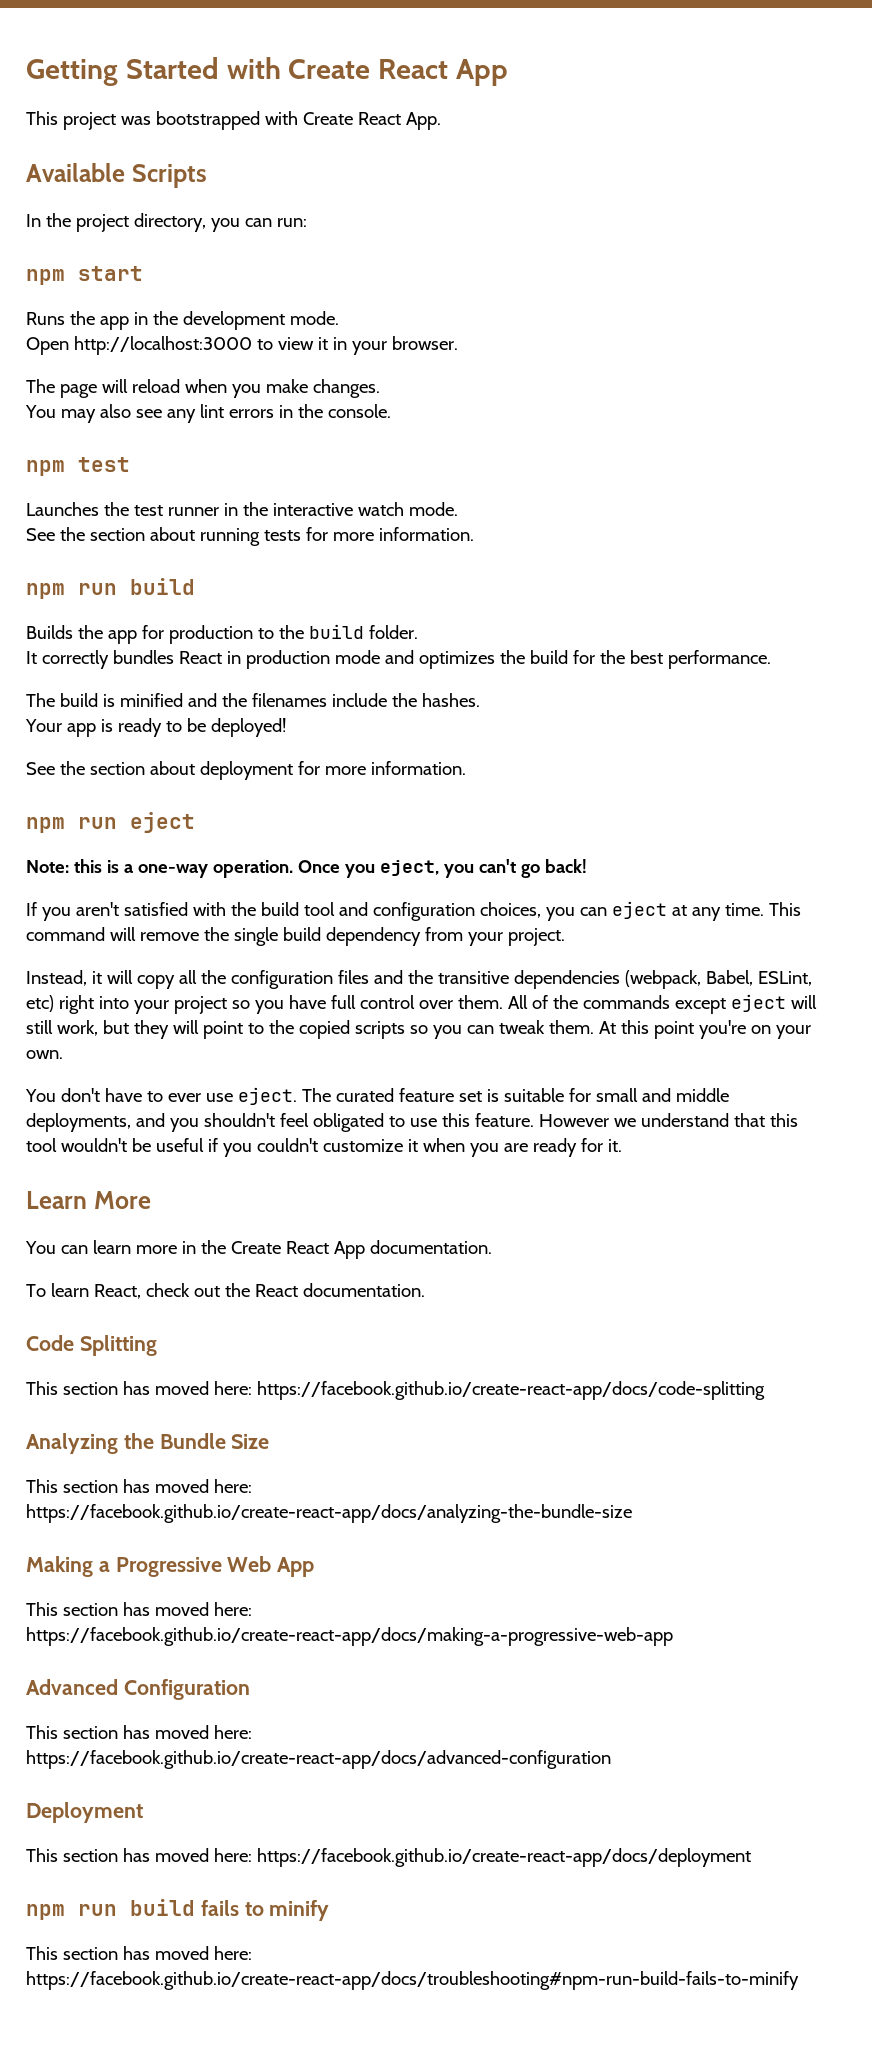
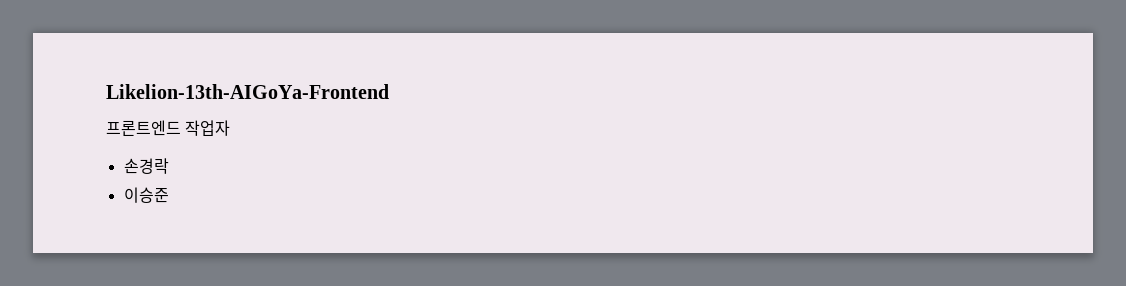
[26,57,509,86] [26,111,441,130] [26,163,207,188] [26,213,307,232] [26,266,143,285] [26,311,339,330] [26,336,458,355] [26,379,380,398] [25,404,391,423] [26,457,130,476] [26,502,458,516] [26,527,474,546] [26,578,195,599] [26,624,418,644] [26,650,771,669] [26,693,480,707] [25,718,286,737] [26,761,466,780] [26,812,195,833] [26,859,587,878] [26,901,801,921] [26,927,565,946] [26,970,812,989] [26,994,817,1014] [26,1020,811,1039] [26,1050,63,1059] [25,1087,729,1105] [26,1113,798,1132] [26,1138,622,1157] [26,1191,151,1209] [25,1240,492,1259] [26,1283,425,1299] [26,1335,157,1356] [26,1381,765,1400] [26,1433,270,1454] [26,1479,252,1493] [26,1504,632,1523] [26,1556,315,1577] [26,1602,252,1616] [26,1627,673,1646] [26,1679,250,1700] [26,1725,252,1739] [26,1750,611,1769] [26,1802,143,1823] [26,1848,751,1867] [26,1899,330,1921] [26,1946,252,1960] [26,1971,799,1990] Getting Started with Create React App // This project was bootstrapped with Create React App. // Available Scripts // In the project directory, you can run: // npm start // Runs the app in the development mode. // Open http://localhost:3000 to view it in your browser. // The page will reload when you make changes. // You may also see any lint errors in the console. // npm test // Launches the test runner in the interactive watch mode. // See the section about running tests for more information. // npm run build // Builds the app for production to the build folder. // It correctly bundles React in production mode and optimizes the build for the best performance. // The build is minified and the filenames include the hashes. // Your app is ready to be deployed! // See the section about deployment for more information. // npm run eject // Note: this is a one-way operation. Once you eject, you can't go back! // If you aren't satisfied with the build tool and configuration choices, you can eject at any time. This command will remove the single build dependency from your project. // Instead, it will copy all the configuration files and the transitive dependencies (webpack, Babel, ESLint, etc) right into your project so you have full control over them. All of the commands except eject will still work, but they will point to the copied scripts so you can tweak them. At this point you're on your own. // You don't have to ever use eject. The curated feature set is suitable for small and middle deployments, and you shouldn't feel obligated to use this feature. However we understand that this tool wouldn't be useful if you couldn't customize it when you are ready for it. // Learn More // You can learn more in the Create React App documentation. // To learn React, check out the React documentation. // Code Splitting // This section has moved here: https://facebook.github.io/create-react-app/docs/code-splitting // Analyzing the Bundle Size // This section has moved here: https://facebook.github.io/create-react-app/docs/analyzing-the-bundle-size // Making a Progressive Web App // This section has moved here: https://facebook.github.io/create-react-app/docs/making-a-progressive-web-app // Advanced Configuration // This section has moved here: https://facebook.github.io/create-react-app/docs/advanced-configuration // Deployment // This section has moved here: https://facebook.github.io/create-react-app/docs/deployment // npm run build fails to minify // This section has moved here: https://facebook.github.io/create-react-app/docs/troubleshooting#npm-run-build-fails-to-minify -> [106,84,389,99] [106,120,231,136] [123,158,169,174] [123,187,169,203] Likelion-13th-AIGoYa-Frontend // 프론트엔드 작업자 // 손경락 // 이승준

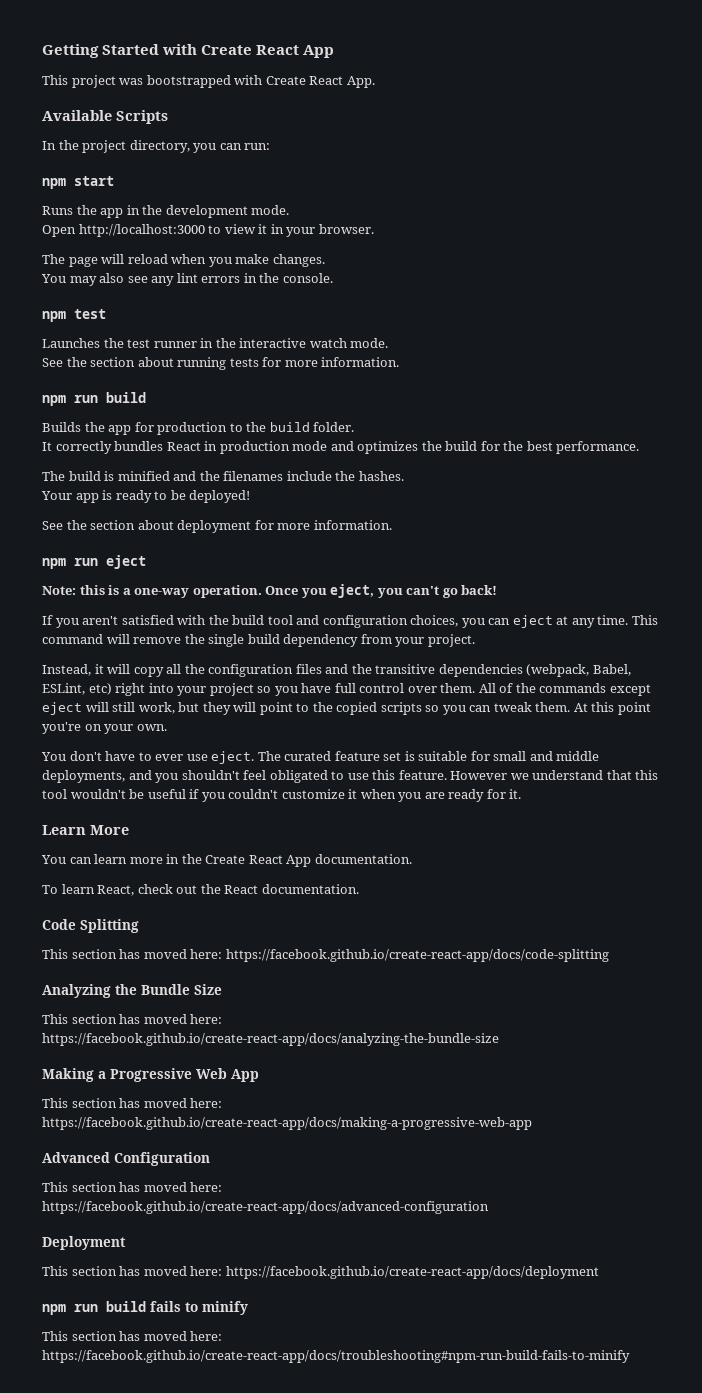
[106,84,389,99] [106,120,231,136] [123,158,169,174] [123,187,169,203] Likelion-13th-AIGoYa-Frontend // 프론트엔드 작업자 // 손경락 // 이승준 -> [42,44,335,58] [42,75,375,88] [42,110,168,124] [42,140,271,153] [42,176,114,189] [42,205,290,218] [42,224,374,237] [42,254,325,267] [41,273,333,286] [42,309,106,322] [42,338,389,348] [42,357,400,370] [42,392,146,406] [42,422,355,435] [42,441,640,454] [42,471,404,481] [41,490,251,503] [42,520,392,533] [42,555,146,569] [42,584,498,598] [42,615,658,628] [42,634,475,647] [42,664,631,677] [42,683,651,696] [42,702,651,715] [42,722,167,734] [41,751,600,764] [42,770,659,783] [42,789,522,802] [42,825,129,835] [41,854,412,867] [42,884,359,896] [42,919,139,933] [42,949,609,962] [42,984,222,998] [42,1014,223,1024] [42,1033,499,1046] [42,1068,259,1082] [42,1098,223,1108] [42,1117,532,1130] [42,1152,210,1166] [42,1182,223,1192] [42,1201,489,1214] [42,1236,126,1250] [42,1266,599,1279] [42,1301,248,1315] [42,1331,223,1341] [42,1350,630,1363] Getting Started with Create React App // This project was bootstrapped with Create React App. // Available Scripts // In the project directory, you can run: // npm start // Runs the app in the development mode. // Open http://localhost:3000 to view it in your browser. // The page will reload when you make changes. // You may also see any lint errors in the console. // npm test // Launches the test runner in the interactive watch mode. // See the section about running tests for more information. // npm run build // Builds the app for production to the build folder. // It correctly bundles React in production mode and optimizes the build for the best performance. // The build is minified and the filenames include the hashes. // Your app is ready to be deployed! // See the section about deployment for more information. // npm run eject // Note: this is a one-way operation. Once you eject, you can't go back! // If you aren't satisfied with the build tool and configuration choices, you can eject at any time. This command will remove the single build dependency from your project. // Instead, it will copy all the configuration files and the transitive dependencies (webpack, Babel, ESLint, etc) right into your project so you have full control over them. All of the commands except eject will still work, but they will point to the copied scripts so you can tweak them. At this point you're on your own. // You don't have to ever use eject. The curated feature set is suitable for small and middle deployments, and you shouldn't feel obligated to use this feature. However we understand that this tool wouldn't be useful if you couldn't customize it when you are ready for it. // Learn More // You can learn more in the Create React App documentation. // To learn React, check out the React documentation. // Code Splitting // This section has moved here: https://facebook.github.io/create-react-app/docs/code-splitting // Analyzing the Bundle Size // This section has moved here: https://facebook.github.io/create-react-app/docs/analyzing-the-bundle-size // Making a Progressive Web App // This section has moved here: https://facebook.github.io/create-react-app/docs/making-a-progressive-web-app // Advanced Configuration // This section has moved here: https://facebook.github.io/create-react-app/docs/advanced-configuration // Deployment // This section has moved here: https://facebook.github.io/create-react-app/docs/deployment // npm run build fails to minify // This section has moved here: https://facebook.github.io/create-react-app/docs/troubleshooting#npm-run-build-fails-to-minify

